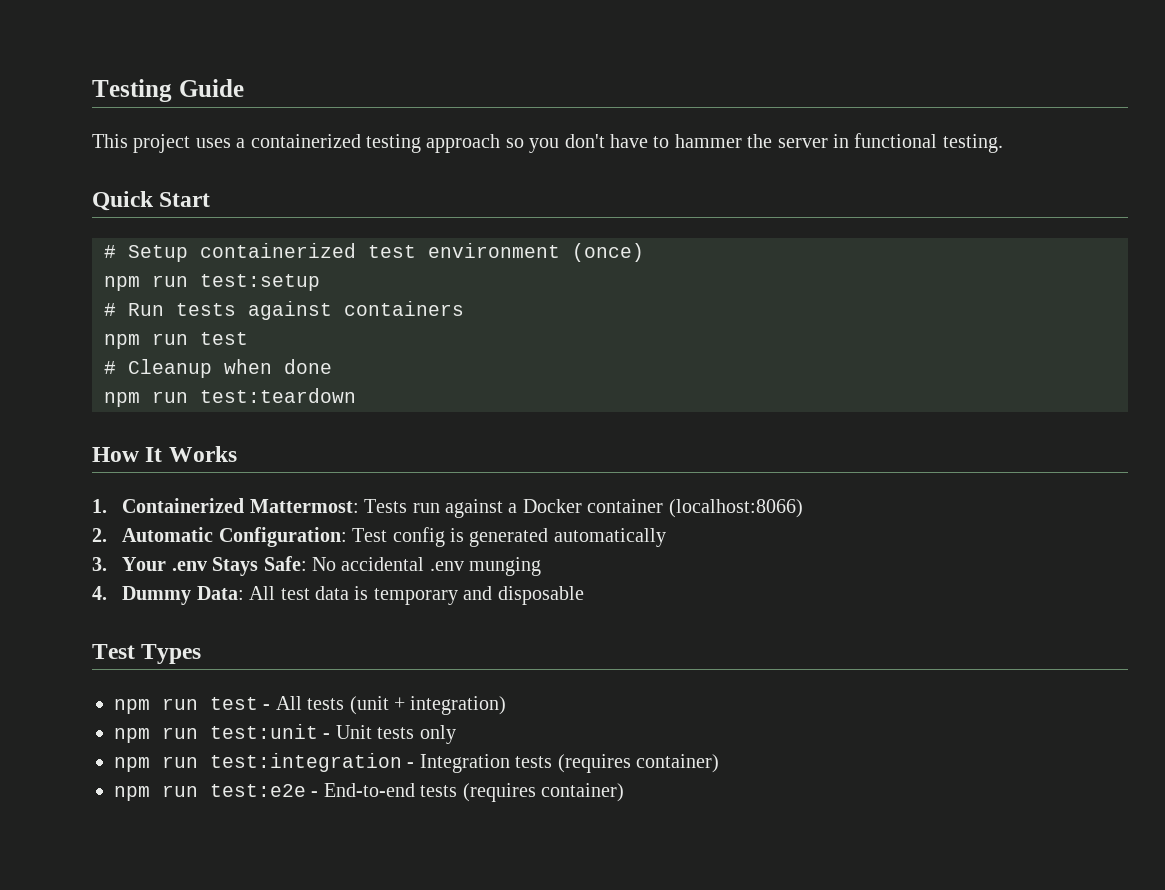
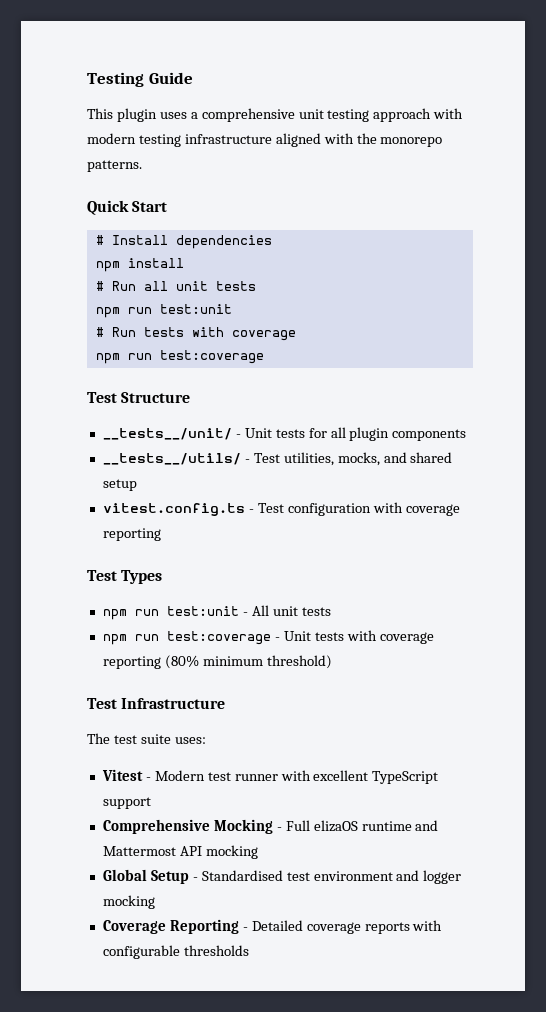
[133,134,191,153] project -> [116,108,157,122] plugin
[250,133,1003,153] [92,191,211,211] [104,243,644,262] [104,274,320,291] containerized testing approach so you don't have to hammer the server in functional testing. // Quick Start // # Setup containerized test environment (once) // npm run test:setup -> [201,108,464,122] [87,133,443,147] [87,160,142,172] [87,200,168,215] [95,235,272,249] [95,258,184,272] [95,281,256,291] [95,304,232,318] comprehensive unit testing approach with modern testing infrastructure aligned with the monorepo patterns. // Quick Start // # Install dependencies // npm install // # Run all unit tests // npm run test:unit
[248,301,464,320] [104,332,248,349] [104,359,332,378] [104,388,356,407] [92,446,237,462] [92,498,803,518] [92,527,666,547] [92,556,542,576] [92,586,584,605] against containers // npm run test // # Cleanup when done // npm run test:teardown // How It Works // 1. Containerized Mattermost: Tests run against a Docker container (localhost:8066) // 2. Automatic Configuration: Test config is generated automatically // 3. Your .env Stays Safe: No accidental .env munging // 4. Dummy Data: All test data is temporary and disposable -> [191,327,296,341] [95,350,264,364] [87,392,191,403] [102,427,467,441] [102,452,453,466] [102,479,137,491] [102,502,460,516] [102,528,161,541] with coverage // npm run test:coverage // Test Structure // __tests__/unit/ - Unit tests for all plugin components // __tests__/utils/ - Test utilities, mocks, and shared setup // vitest.config.ts - Test configuration with coverage reporting
[210,697,258,710] test -> [166,606,239,616] test:unit
[307,696,507,715] [114,724,456,744] [114,753,719,773] [114,783,624,802] tests (unit + integration) // npm run test:unit - Unit tests only // npm run test:integration - Integration tests (requires container) // npm run test:e2e - End-to-end tests (requires container) -> [272,606,331,616] [102,630,434,645] [102,655,332,669] [87,698,226,709] [87,733,206,744] [101,769,439,784] [102,797,151,809] [102,819,439,834] [102,845,258,859] [102,869,462,884] [102,895,155,909] [102,919,443,934] [102,945,249,959] unit tests // npm run test:coverage - Unit tests with coverage reporting (80% minimum threshold) // Test Infrastructure // The test suite uses: // Vitest - Modern test runner with excellent TypeScript support // Comprehensive Mocking - Full elizaOS runtime and Mattermost API mocking // Global Setup - Standardised test environment and logger mocking // Coverage Reporting - Detailed coverage reports with configurable thresholds

